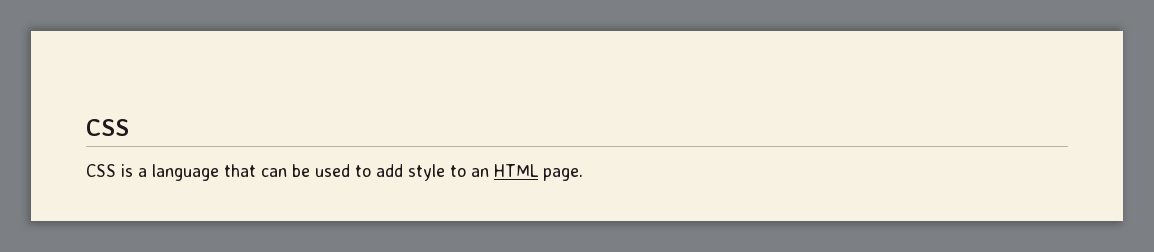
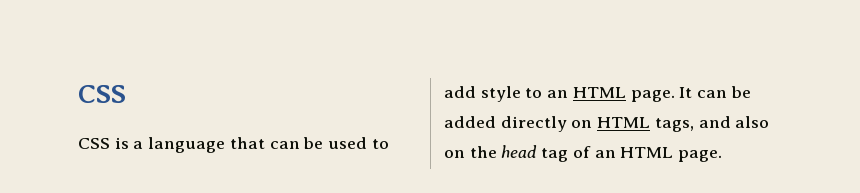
(583, 174) none -> [679,86,751,98] [444,116,770,132] [444,145,723,162] It can be added directly on HTML tags, and also on the head tag of an HTML page.

